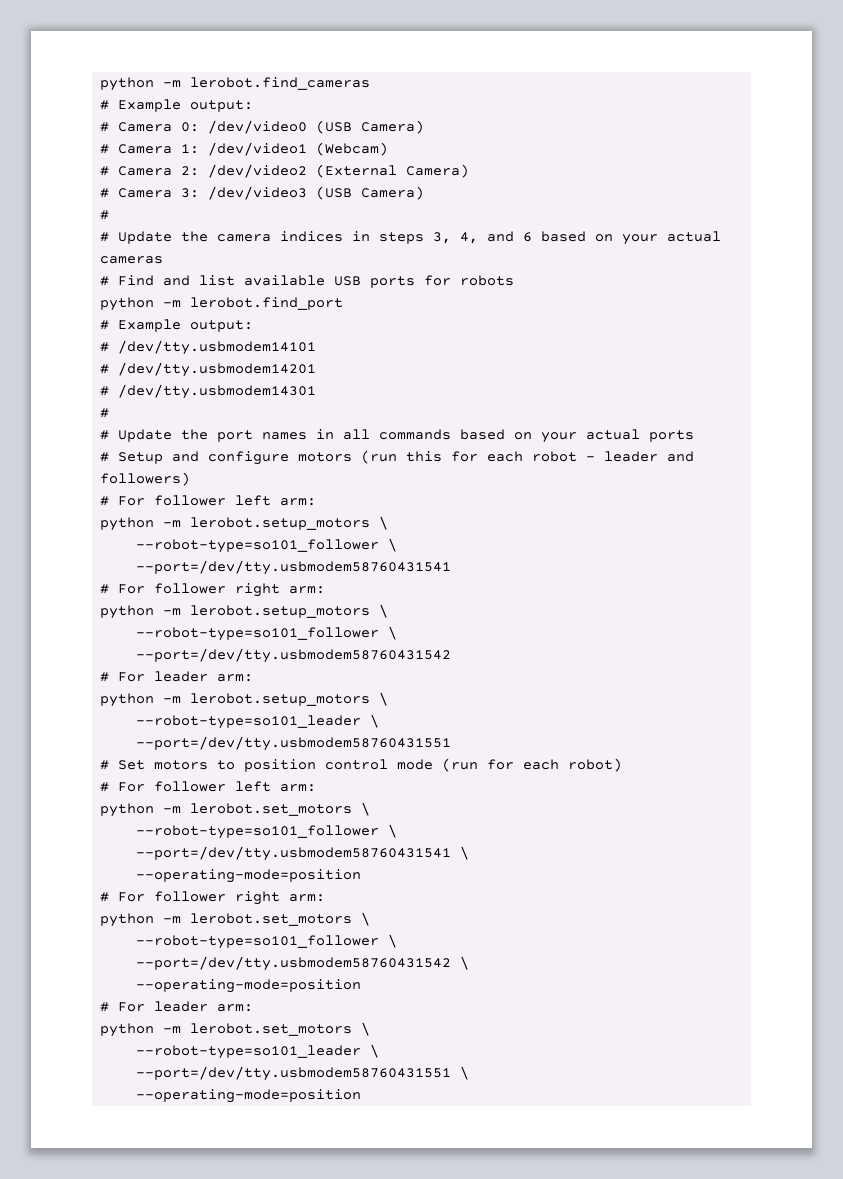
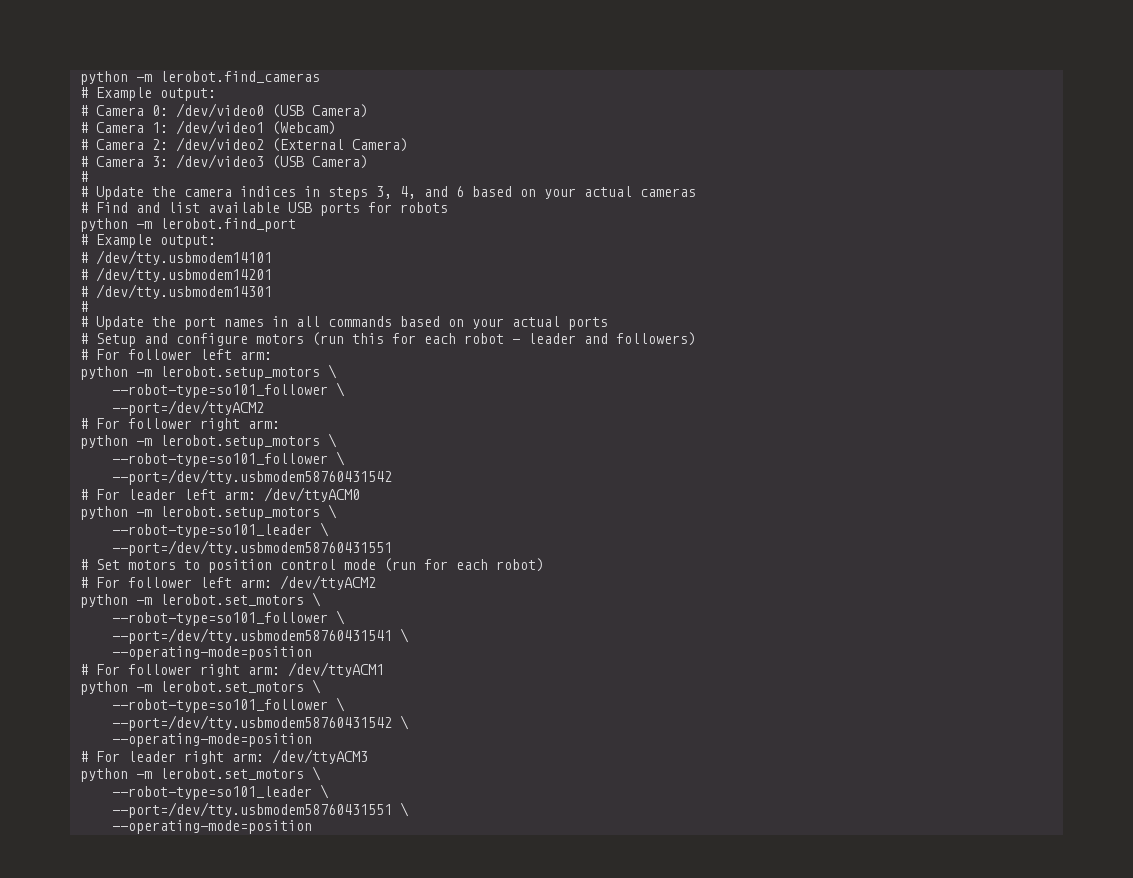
[135,560,451,575] --port=/dev/tty.usbmodem58760431541 -> [112,400,265,416] --port=/dev/ttyACM2
[216,674,253,682] arm: -> [184,487,361,502] left arm: /dev/ttyACM0
(316, 788) none -> [280,575,377,590] /dev/ttyACM2
(325, 898) none -> [288,662,385,677] /dev/ttyACM1
[216,1004,253,1012] arm: -> [184,749,369,764] right arm: /dev/ttyACM3

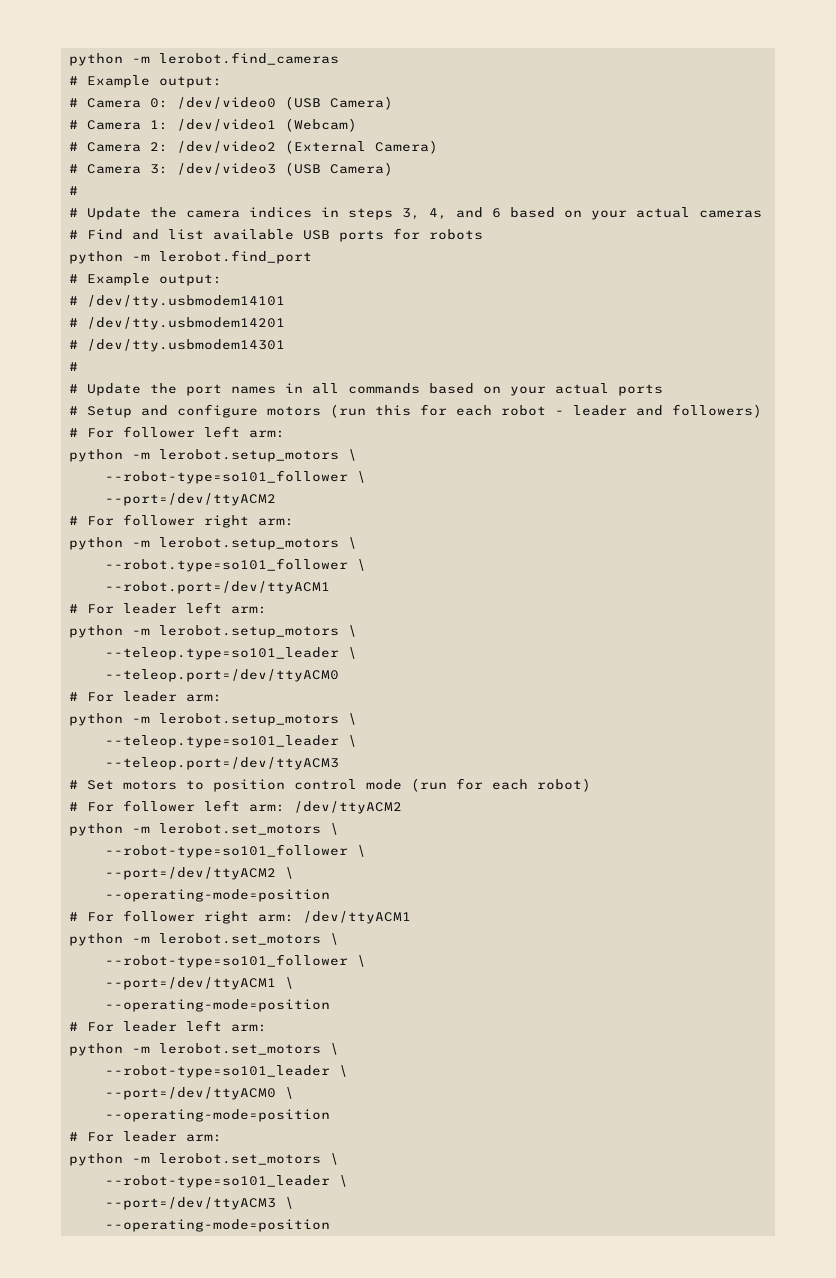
[112,451,346,467] [112,469,393,485] [80,487,361,502] [80,504,338,520] [112,522,330,538] [112,540,393,556] --robot-type=so101_follower \ // --port=/dev/tty.usbmodem58760431542 // # For leader left arm: /dev/ttyACM0 // python -m lerobot.setup_motors \ // --robot-type=so101_leader \ // --port=/dev/tty.usbmodem58760431551 -> [104,558,366,572] [104,581,330,594] [68,602,267,614] [68,625,357,638] [104,647,357,660] [104,669,339,682] [68,691,222,702] [68,713,357,726] [104,735,357,748] [104,757,339,770] --robot.type=so101_follower \ // --robot.port=/dev/ttyACM1 // # For leader left arm: // python -m lerobot.setup_motors \ // --teleop.type=so101_leader \ // --teleop.port=/dev/ttyACM0 // # For leader arm: // python -m lerobot.setup_motors \ // --teleop.type=so101_leader \ // --teleop.port=/dev/ttyACM3
[112,628,393,644] --port=/dev/tty.usbmodem58760431541 -> [104,867,276,880] --port=/dev/ttyACM2
[112,715,410,731] [112,733,313,747] [80,749,369,764] [80,766,322,782] [112,784,330,800] [112,802,410,818] [112,820,313,834] --port=/dev/tty.usbmodem58760431542 \ // --operating-mode=position // # For leader right arm: /dev/ttyACM3 // python -m lerobot.set_motors \ // --robot-type=so101_leader \ // --port=/dev/tty.usbmodem58760431551 \ // --operating-mode=position -> [104,977,294,990] [104,999,330,1012] [68,1020,267,1032] [68,1043,339,1056] [104,1065,348,1078] [104,1087,294,1100] [104,1109,330,1122] [68,1131,222,1142] [68,1153,339,1166] [104,1175,348,1188] [104,1197,294,1210] [104,1219,330,1232] --port=/dev/ttyACM1 \ // --operating-mode=position // # For leader left arm: // python -m lerobot.set_motors \ // --robot-type=so101_leader \ // --port=/dev/ttyACM0 \ // --operating-mode=position // # For leader arm: // python -m lerobot.set_motors \ // --robot-type=so101_leader \ // --port=/dev/ttyACM3 \ // --operating-mode=position

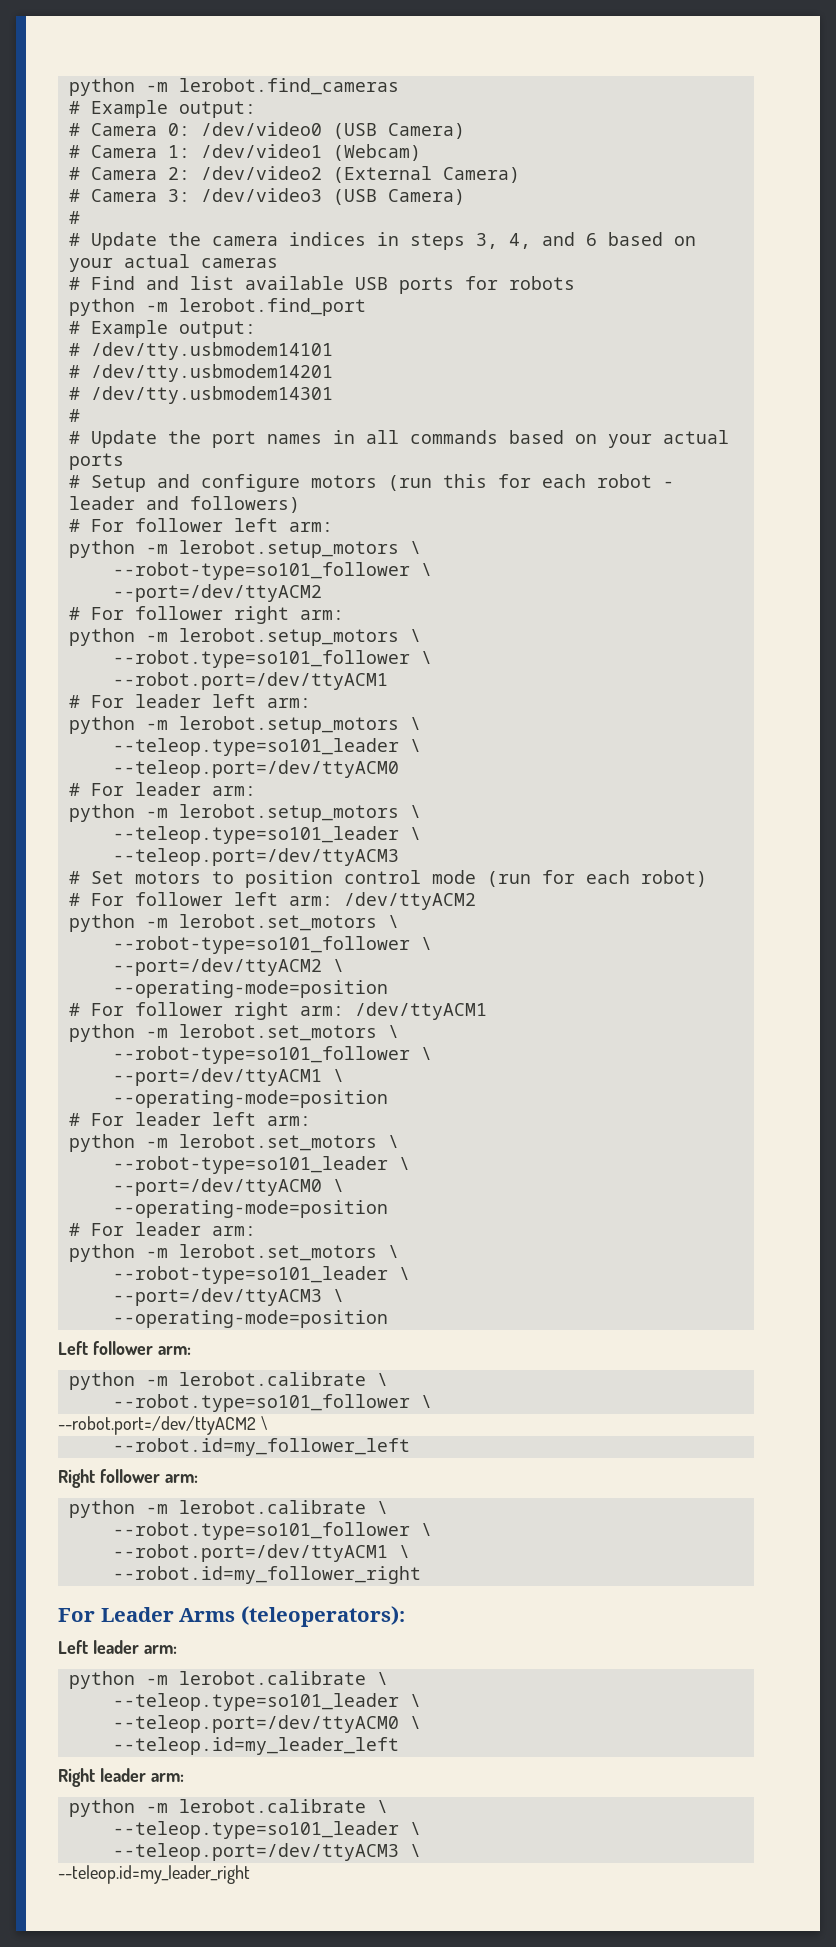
(330, 1225) none -> [58,1341,191,1355] [68,1372,388,1390] [112,1394,432,1412] [58,1416,267,1435] [112,1438,410,1456] [58,1469,198,1488] [68,1500,388,1518] [112,1522,432,1540] [112,1544,410,1562] [112,1566,421,1584] [58,1606,405,1627] [58,1640,177,1654] [68,1671,388,1689] [112,1693,421,1711] [112,1715,421,1733] [112,1737,399,1755] [58,1768,184,1787] [68,1799,388,1817] [112,1821,421,1839] [112,1843,421,1861] [58,1865,250,1884] // Left follower arm: // python -m lerobot.calibrate \ // --robot.type=so101_follower \ // --robot.port=/dev/ttyACM2 \ // --robot.id=my_follower_left // Right follower arm: // python -m lerobot.calibrate \ // --robot.type=so101_follower \ // --robot.port=/dev/ttyACM1 \ // --robot.id=my_follower_right // For Leader Arms (teleoperators): // Left leader arm: // python -m lerobot.calibrate \ // --teleop.type=so101_leader \ // --teleop.port=/dev/ttyACM0 \ // --teleop.id=my_leader_left // Right leader arm: // python -m lerobot.calibrate \ // --teleop.type=so101_leader \ // --teleop.port=/dev/ttyACM3 \ // --teleop.id=my_leader_right

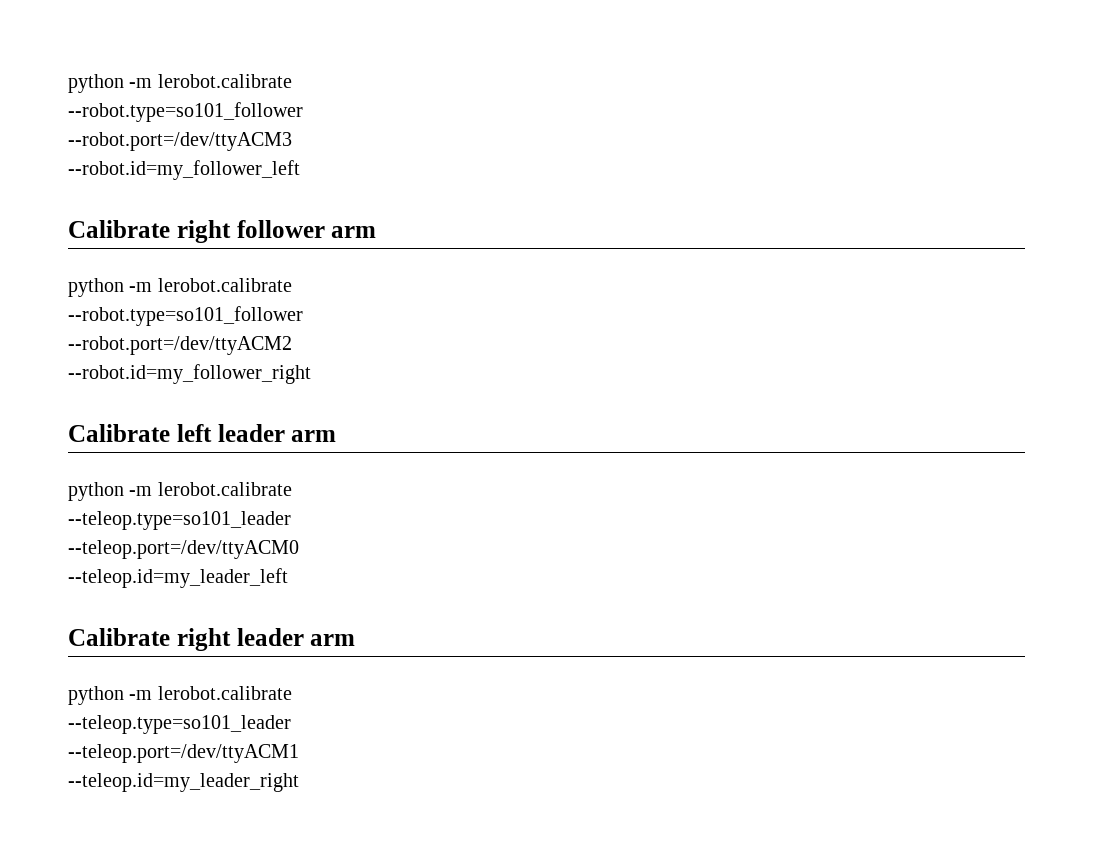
[68,78,399,96] [68,100,256,118] [68,122,465,139] [68,144,421,161] [68,166,520,183] [68,188,465,205] [68,211,80,224] [68,232,696,250] [68,254,278,272] [68,276,575,294] [68,298,366,316] [68,320,256,338] [68,342,333,360] [68,364,333,382] [68,386,333,404] [68,409,80,422] [68,430,729,448] [68,453,124,470] [68,474,674,492] [68,496,300,513] [68,518,333,532] [68,540,421,558] [112,562,432,580] [112,584,322,602] [68,606,344,624] [68,628,421,646] [112,650,432,668] [112,672,388,690] [68,694,311,708] [68,716,421,734] [112,738,421,756] [112,760,399,778] [68,782,256,796] [68,804,421,822] [112,826,421,844] [112,848,399,866] [68,870,707,888] [68,892,476,910] [68,914,399,932] [112,936,432,954] [112,958,344,976] [112,980,388,998] [68,1002,487,1020] [68,1024,399,1042] [112,1046,432,1064] [112,1068,344,1086] [112,1090,388,1108] [68,1112,311,1126] [68,1134,399,1152] [112,1156,410,1174] [112,1178,344,1196] [112,1200,388,1218] [68,1222,256,1236] [68,1244,399,1262] [112,1266,410,1284] [112,1288,344,1306] [112,1310,388,1328] [58,1341,191,1355] [68,1372,388,1390] [112,1394,432,1412] python -m lerobot.find_cameras // # Example output: // # Camera 0: /dev/video0 (USB Camera) // # Camera 1: /dev/video1 (Webcam) // # Camera 2: /dev/video2 (External Camera) // # Camera 3: /dev/video3 (USB Camera) // # // # Update the camera indices in steps 3, 4, and 6 based on your actual cameras // # Find and list available USB ports for robots // python -m lerobot.find_port // # Example output: // # /dev/tty.usbmodem14101 // # /dev/tty.usbmodem14201 // # /dev/tty.usbmodem14301 // # // # Update the port names in all commands based on your actual ports // # Setup and configure motors (run this for each robot - leader and followers) // # For follower left arm: // python -m lerobot.setup_motors \ // --robot-type=so101_follower \ // --port=/dev/ttyACM2 // # For follower right arm: // python -m lerobot.setup_motors \ // --robot.type=so101_follower \ // --robot.port=/dev/ttyACM1 // # For leader left arm: // python -m lerobot.setup_motors \ // --teleop.type=so101_leader \ // --teleop.port=/dev/ttyACM0 // # For leader arm: // python -m lerobot.setup_motors \ // --teleop.type=so101_leader \ // --teleop.port=/dev/ttyACM3 // # Set motors to position control mode (run for each robot) // # For follower left arm: /dev/ttyACM2 // python -m lerobot.set_motors \ // --robot-type=so101_follower \ // --port=/dev/ttyACM2 \ // --operating-mode=position // # For follower right arm: /dev/ttyACM1 // python -m lerobot.set_motors \ // --robot-type=so101_follower \ // --port=/dev/ttyACM1 \ // --operating-mode=position // # For leader left arm: // python -m lerobot.set_motors \ // --robot-type=so101_leader \ // --port=/dev/ttyACM0 \ // --operating-mode=position // # For leader arm: // python -m lerobot.set_motors \ // --robot-type=so101_leader \ // --port=/dev/ttyACM3 \ // --operating-mode=position // Left follower arm: // python -m lerobot.calibrate \ // --robot.type=so101_follower \ -> [68,74,292,93] [68,102,303,122] [68,132,292,151] [68,160,300,180] [68,220,377,243] [68,278,292,297] [68,306,303,326] python -m lerobot.calibrate // --robot.type=so101_follower // --robot.port=/dev/ttyACM3 // --robot.id=my_follower_left // Calibrate right follower arm // python -m lerobot.calibrate // --robot.type=so101_follower
[260,1416,267,1430] [112,1438,410,1456] [58,1469,198,1488] [68,1500,388,1518] [112,1522,432,1540] [112,1544,410,1562] [112,1566,421,1584] [58,1606,405,1627] [58,1640,177,1654] [68,1671,388,1689] [112,1693,421,1711] [112,1715,421,1733] [112,1737,399,1755] [58,1768,184,1787] [68,1799,388,1817] [112,1821,421,1839] [112,1843,421,1861] \ // --robot.id=my_follower_left // Right follower arm: // python -m lerobot.calibrate \ // --robot.type=so101_follower \ // --robot.port=/dev/ttyACM1 \ // --robot.id=my_follower_right // For Leader Arms (teleoperators): // Left leader arm: // python -m lerobot.calibrate \ // --teleop.type=so101_leader \ // --teleop.port=/dev/ttyACM0 \ // --teleop.id=my_leader_left // Right leader arm: // python -m lerobot.calibrate \ // --teleop.type=so101_leader \ // --teleop.port=/dev/ttyACM3 \ -> [68,364,311,384] [68,424,337,442] [68,482,292,501] [68,511,291,530] [68,540,299,559] [68,568,288,588] [68,628,356,651] [68,686,292,705] [68,715,291,734] [68,744,299,763] // --robot.id=my_follower_right // Calibrate left leader arm // python -m lerobot.calibrate // --teleop.type=so101_leader // --teleop.port=/dev/ttyACM0 // --teleop.id=my_leader_left // Calibrate right leader arm // python -m lerobot.calibrate // --teleop.type=so101_leader // --teleop.port=/dev/ttyACM1

